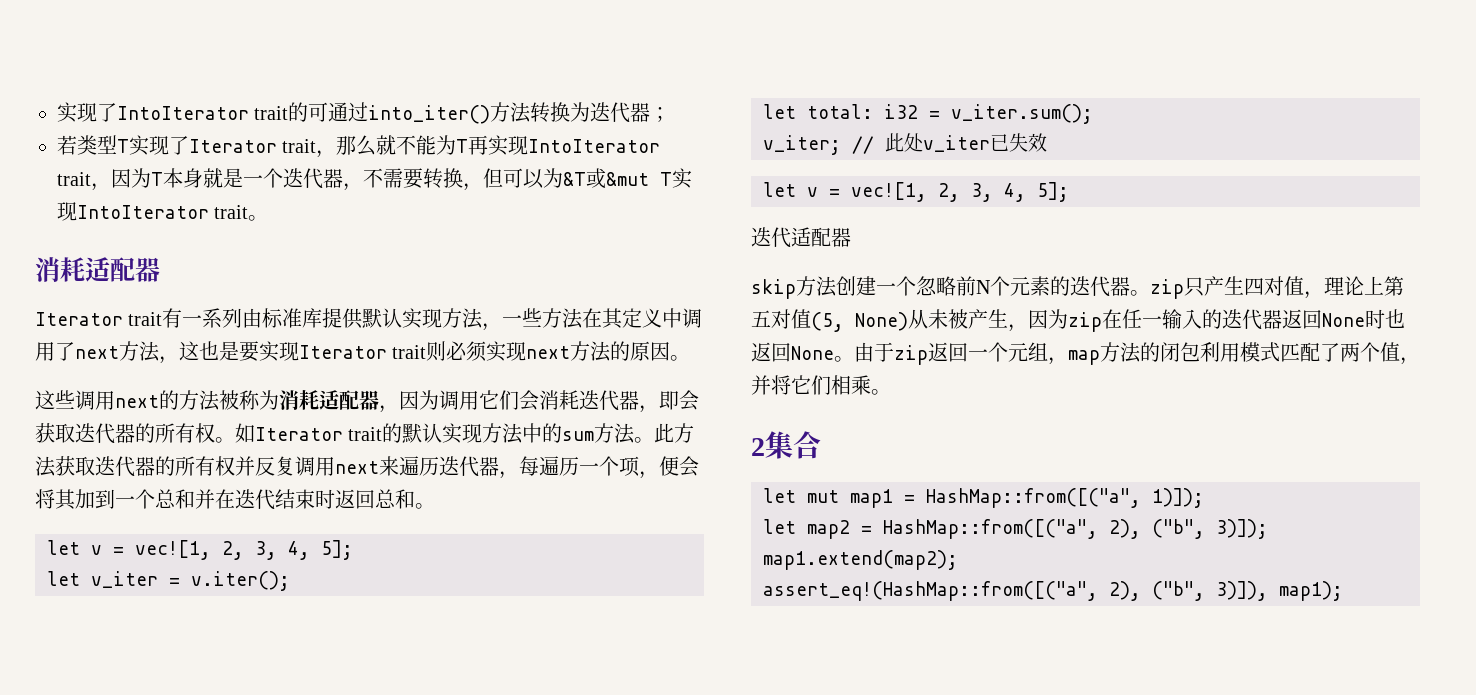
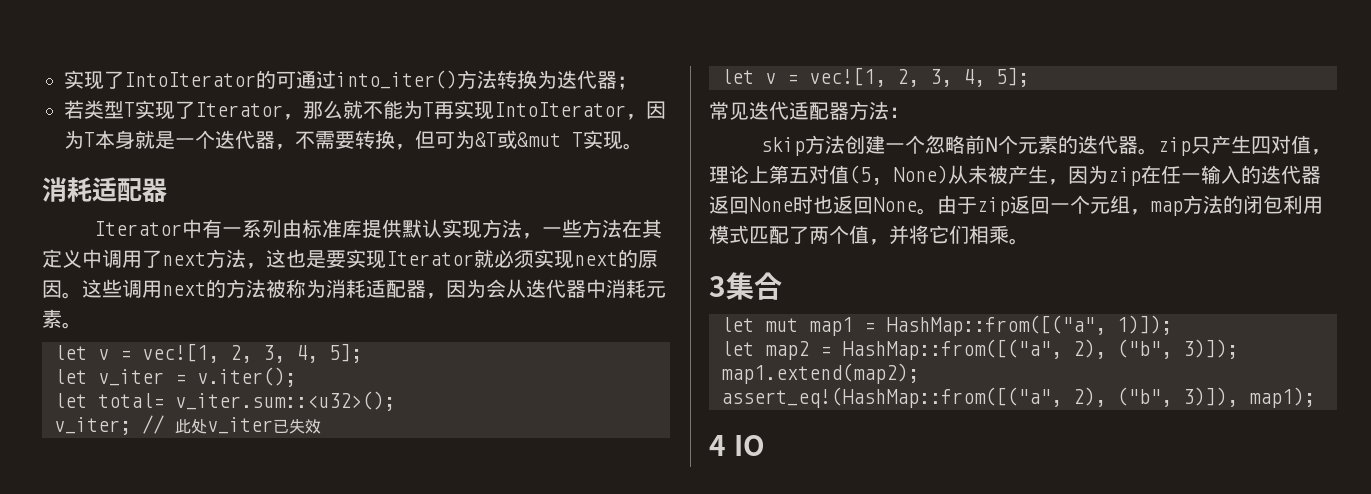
[254,106,289,120] trait -> (256, 79) none
[282,139,317,153] trait -> (283, 109) none
[57,172,91,186] trait -> (626, 109) none
[523,169,544,189] 以 -> (455, 140) none
[77,205,249,219] IntoIterator trait -> (623, 140) none
[128,312,163,326] trait -> [181,219,202,238] 中
[392,341,447,361] trait则 -> [474,249,494,268] 就
[570,341,612,362] 方法 -> (618, 259) none
(691, 358) // -> (82, 295) none
[439,390,699,413] [35,423,695,444] [35,456,699,479] [35,489,415,510] 调用它们会消耗迭代器，即会获取迭代器的所有权。如Iterator trait的默认实现方法中的sum方法。此方法获取迭代器的所有权并反复调用next来遍历迭代器，每遍历一个项，便会将其加到一个总和并在迭代结束时返回总和 -> [486,279,666,298] [42,309,62,328] 会从迭代器中消耗元素
[807,104,1093,124] total: i32 = v_iter.sum(); -> [98,391,395,411] total= v_iter.sum::<u32>();
(1069, 192) none -> [709,101,749,120] 常见
(851, 237) none -> [849,101,909,120] 方法：
[751,438,765,456] 2 -> [709,276,726,297] 3
(1343, 591) none -> [709,435,765,456] // 4 IO

